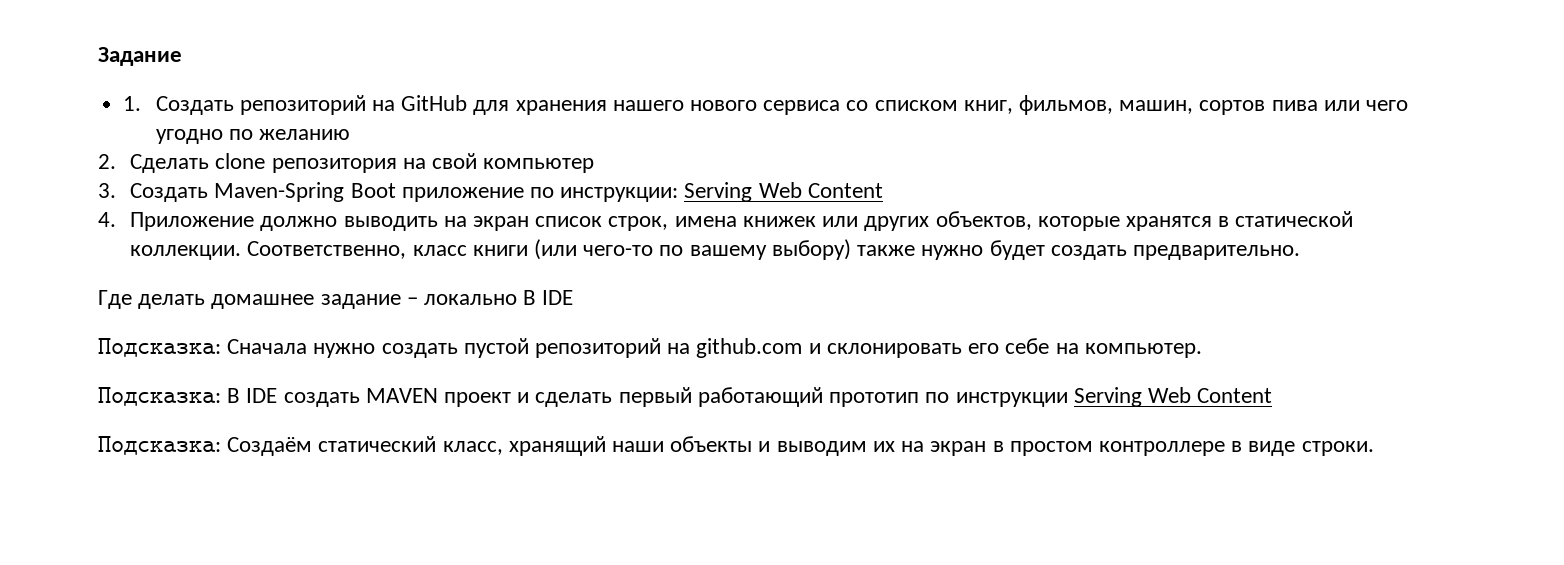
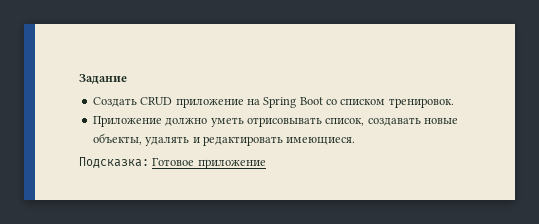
[123,95,1409,115] [155,129,350,144] [98,153,595,173] [98,182,883,202] [98,211,1354,231] [130,239,1300,260] [98,290,574,309] [98,338,1202,358] [98,387,1273,407] [98,436,1374,456] 1. Создать репозиторий на GitHub для хранения нашего нового сервиса со списком книг, фильмов, машин, сортов пива или чего угодно по желанию // 2. Сделать clone репозитория на свой компьютер // 3. Создать Maven-Spring Boot приложение по инструкции: Serving Web Content // 4. Приложение должно выводить на экран список строк, имена книжек или других объектов, которые хранятся в статической коллекции. Соответственно, класс книги (или чего-то по вашему выбору) также нужно будет создать предварительно. // Где делать домашнее задание – локально В IDE // Подсказка: Сначала нужно создать пустой репозиторий на github.com и склонировать его себе на компьютер. // Подсказка: В IDE создать MAVEN проект и сделать первый работающий прототип по инструкции Serving Web Content // Подсказка: Создаём статический класс, хранящий наши объекты и выводим их на экран в простом контроллере в виде строки. -> [92,97,454,108] [92,116,458,127] [92,133,356,146] [79,157,266,169] Создать CRUD приложение на Spring Boot со списком тренировок. // Приложение должно уметь отрисовывать список, создавать новые объекты, удалять и редактировать имеющиеся. // Подсказка: Готовое приложение

